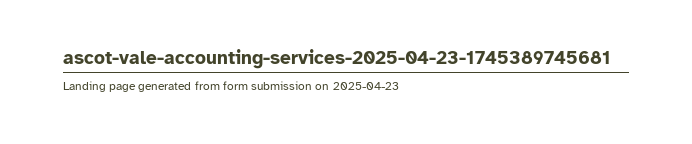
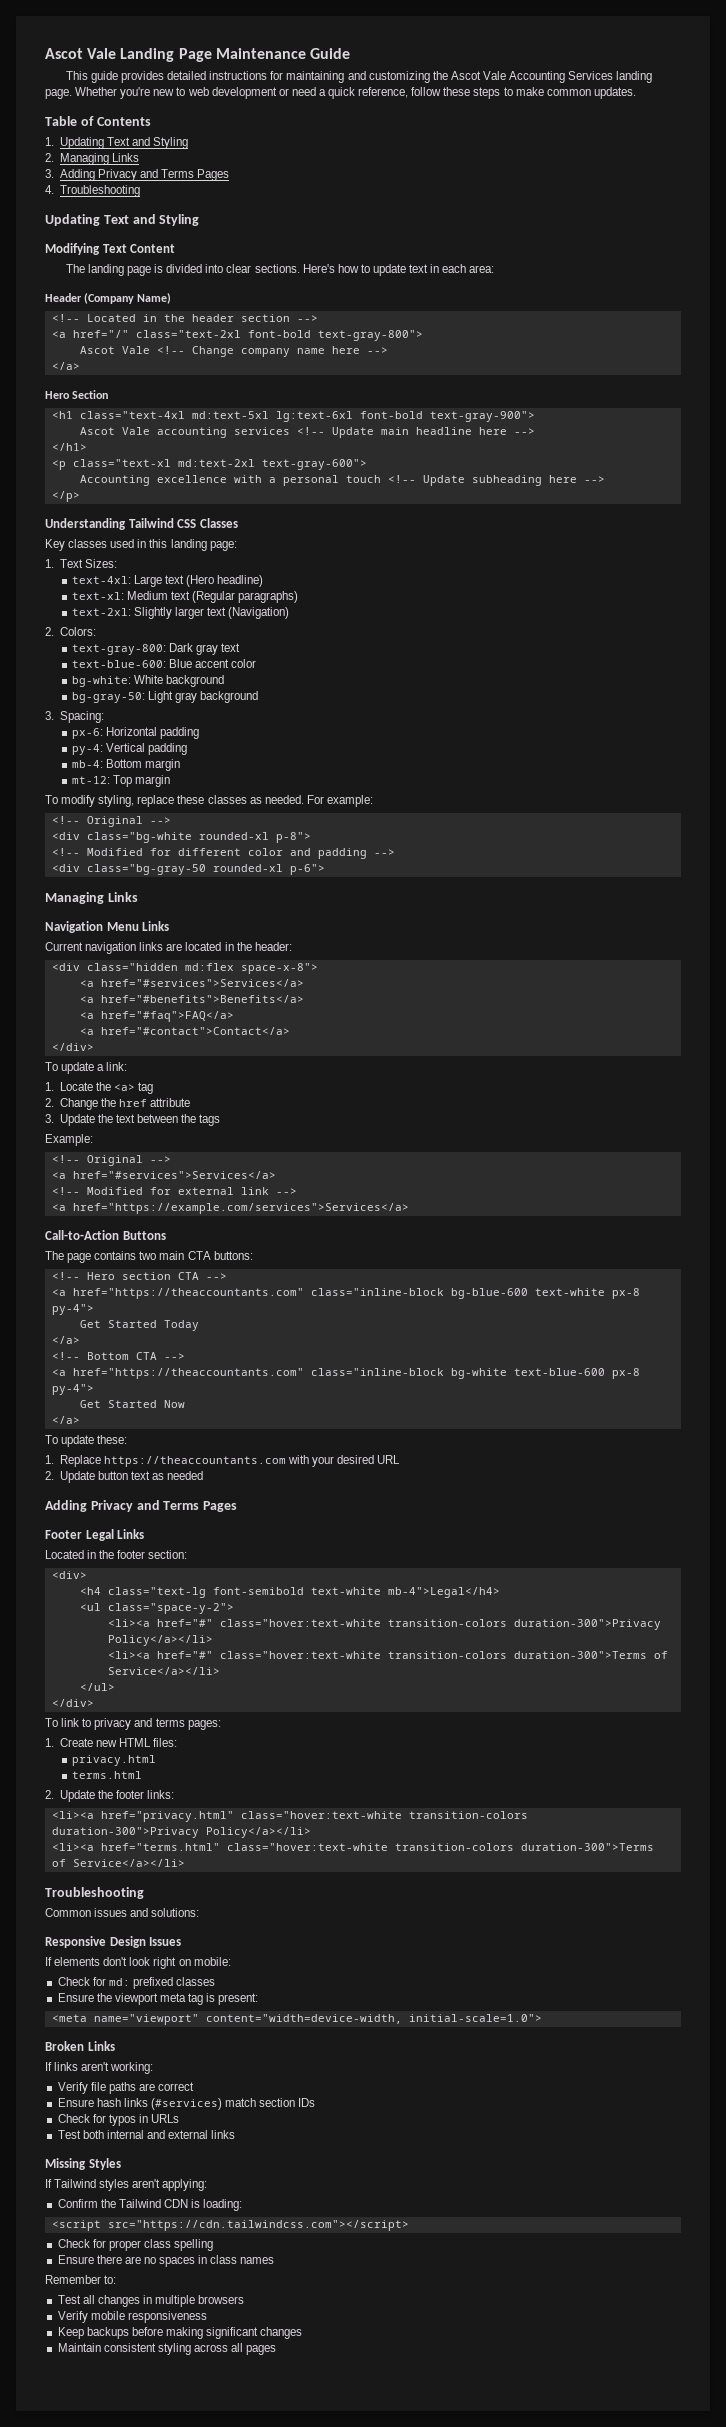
[63,49,611,69] [63,81,399,92] ascot-vale-accounting-services-2025-04-23-1745389745681 // Landing page generated from form submission on 2025-04-23 -> [45,48,350,62] [65,71,653,83] [45,87,636,99] [45,116,151,126] [45,137,189,149] [45,153,139,165] [45,169,230,181] [45,185,140,197] [45,214,200,226] [45,243,176,255] [65,264,495,276] [45,293,172,304] [51,314,318,322] [51,330,423,341] [79,346,388,357] [51,362,80,370] [45,390,109,399] [51,411,535,422] [79,427,535,438] [51,443,87,451] [51,459,367,470] [79,475,605,486] [51,491,80,502] [45,518,238,530] [45,539,237,551] [45,559,117,568] [71,575,264,587] [71,591,299,603] [71,607,290,619] [45,627,96,636] [71,643,241,655] [71,659,257,668] [71,675,225,687] [71,691,259,703] [45,711,104,723] [71,727,200,739] [71,743,188,755] [71,759,181,771] [71,775,171,787] [45,795,373,807] [51,816,171,827] [51,832,311,843] [51,848,395,859] [51,864,325,875] [45,892,138,904] [45,921,170,933] [45,942,292,954] [51,963,318,974] [79,979,304,987] [79,995,304,1003] [79,1011,234,1022] [79,1027,290,1035] [51,1043,94,1051] [45,1062,128,1074] [45,1082,154,1094] [45,1098,191,1110] [45,1114,221,1126] [45,1134,93,1146] [51,1155,171,1166] [51,1171,276,1179] [51,1187,297,1195] [51,1203,409,1214] [45,1230,166,1240] [45,1251,253,1263] [51,1272,227,1280] [51,1288,640,1299] [51,1304,94,1315] [79,1320,199,1331] [51,1336,80,1344] [51,1352,185,1360] [51,1368,640,1379] [51,1384,94,1395] [79,1400,185,1408] [51,1416,80,1424] [45,1435,128,1447] [45,1455,401,1467] [45,1471,204,1483] [45,1500,238,1512] [45,1529,145,1541] [45,1550,188,1559] [51,1571,87,1579] [79,1587,500,1598] [79,1603,234,1614] [107,1619,661,1630] [107,1635,213,1646] [107,1651,668,1659] [107,1667,220,1675] [79,1683,115,1691] [51,1699,94,1707] [45,1718,221,1730] [45,1738,178,1747] [71,1755,156,1766] [71,1771,142,1779] [45,1790,175,1802] [51,1811,528,1822] [51,1827,311,1838] [51,1843,654,1851] [51,1859,185,1867] [45,1887,144,1899] [45,1908,200,1917] [45,1936,182,1948] [45,1957,231,1969] [57,1977,216,1989] [57,1993,259,2005] [51,2014,542,2025] [45,2041,115,2051] [45,2062,154,2074] [57,2082,195,2094] [57,2098,316,2110] [57,2114,180,2126] [57,2130,236,2139] [45,2158,121,2170] [45,2179,208,2191] [57,2199,243,2211] [51,2220,409,2231] [57,2239,214,2251] [57,2255,275,2267] [45,2275,117,2284] [57,2295,245,2307] [57,2311,207,2323] [57,2327,303,2339] [57,2343,277,2355] Ascot Vale Landing Page Maintenance Guide // This guide provides detailed instructions for maintaining and customizing the Ascot Vale Accounting Services landing page. Whether you're new to web development or need a quick reference, follow these steps to make common updates. // Table of Contents // 1. Updating Text and Styling // 2. Managing Links // 3. Adding Privacy and Terms Pages // 4. Troubleshooting // Updating Text and Styling // Modifying Text Content // The landing page is divided into clear sections. Here's how to update text in each area: // Header (Company Name) // <!-- Located in the header section --> // <a href="/" class="text-2xl font-bold text-gray-800"> // Ascot Vale <!-- Change company name here --> // </a> // Hero Section // <h1 class="text-4xl md:text-5xl lg:text-6xl font-bold text-gray-900"> // Ascot Vale accounting services <!-- Update main headline here --> // </h1> // <p class="text-xl md:text-2xl text-gray-600"> // Accounting excellence with a personal touch <!-- Update subheading here --> // </p> // Understanding Tailwind CSS Classes // Key classes used in this landing page: // 1. Text Sizes: // text-4xl: Large text (Hero headline) // text-xl: Medium text (Regular paragraphs) // text-2xl: Slightly larger text (Navigation) // 2. Colors: // text-gray-800: Dark gray text // text-blue-600: Blue accent color // bg-white: White background // bg-gray-50: Light gray background // 3. Spacing: // px-6: Horizontal padding // py-4: Vertical padding // mb-4: Bottom margin // mt-12: Top margin // To modify styling, replace these classes as needed. For example: // <!-- Original --> // <div class="bg-white rounded-xl p-8"> // <!-- Modified for different color and padding --> // <div class="bg-gray-50 rounded-xl p-6"> // Managing Links // Navigation Menu Links // Current navigation links are located in the header: // <div class="hidden md:flex space-x-8"> // <a href="#services">Services</a> // <a href="#benefits">Benefits</a> // <a href="#faq">FAQ</a> // <a href="#contact">Contact</a> // </div> // To update a link: // 1. Locate the <a> tag // 2. Change the href attribute // 3. Update the text between the tags // Example: // <!-- Original --> // <a href="#services">Services</a> // <!-- Modified for external link --> // <a href="https://example.com/services">Services</a> // Call-to-Action Buttons // The page contains two main CTA buttons: // <!-- Hero section CTA --> // <a href="https://theaccountants.com" class="inline-block bg-blue-600 text-white px-8 py-4"> // Get Started Today // </a> // <!-- Bottom CTA --> // <a href="https://theaccountants.com" class="inline-block bg-white text-blue-600 px-8 py-4"> // Get Started Now // </a> // To update these: // 1. Replace https://theaccountants.com with your desired URL // 2. Update button text as needed // Adding Privacy and Terms Pages // Footer Legal Links // Located in the footer section: // <div> // <h4 class="text-lg font-semibold text-white mb-4">Legal</h4> // <ul class="space-y-2"> // <li><a href="#" class="hover:text-white transition-colors duration-300">Privacy Policy</a></li> // <li><a href="#" class="hover:text-white transition-colors duration-300">Terms of Service</a></li> // </ul> // </div> // To link to privacy and terms pages: // 1. Create new HTML files: // privacy.html // terms.html // 2. Update the footer links: // <li><a href="privacy.html" class="hover:text-white transition-colors duration-300">Privacy Policy</a></li> // <li><a href="terms.html" class="hover:text-white transition-colors duration-300">Terms of Service</a></li> // Troubleshooting // Common issues and solutions: // Responsive Design Issues // If elements don't look right on mobile: // Check for md: prefixed classes // Ensure the viewport meta tag is present: // <meta name="viewport" content="width=device-width, initial-scale=1.0"> // Broken Links // If links aren't working: // Verify file paths are correct // Ensure hash links (#services) match section IDs // Check for typos in URLs // Test both internal and external links // Missing Styles // If Tailwind styles aren't applying: // Confirm the Tailwind CDN is loading: // <script src="https://cdn.tailwindcss.com"></script> // Check for proper class spelling // Ensure there are no spaces in class names // Remember to: // Test all changes in multiple browsers // Verify mobile responsiveness // Keep backups before making significant changes // Maintain consistent styling across all pages

